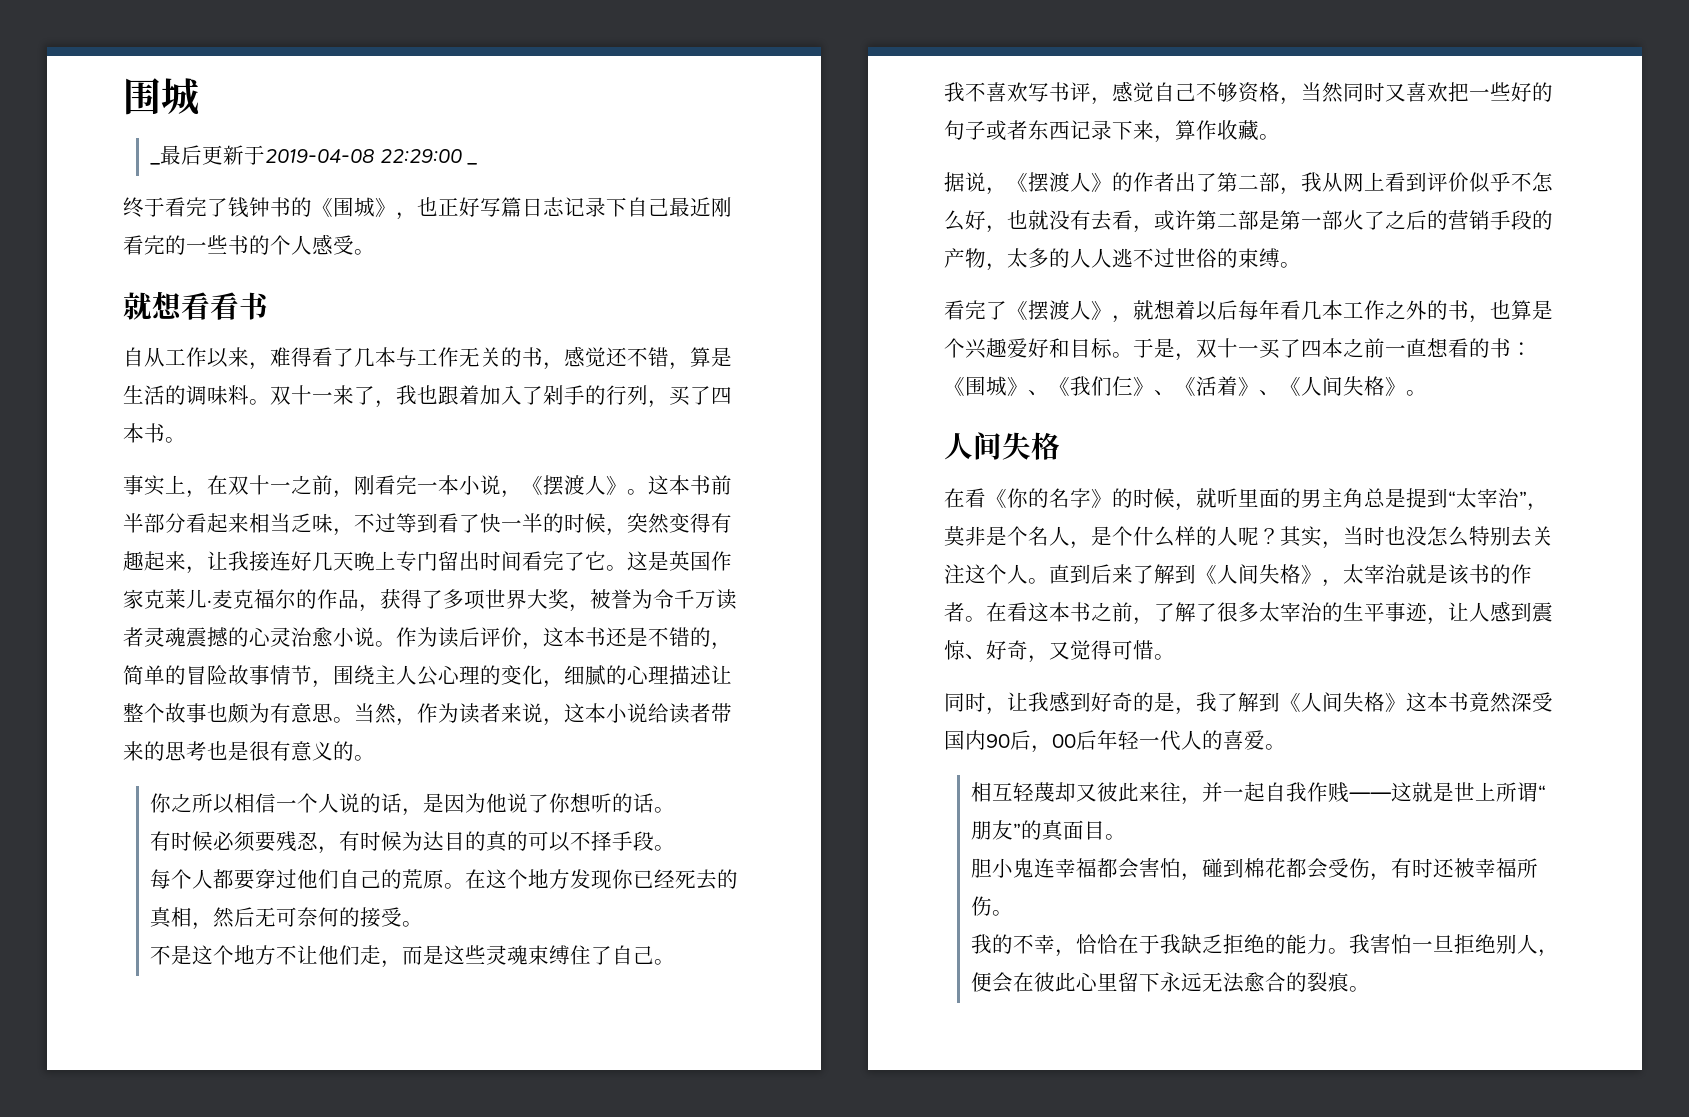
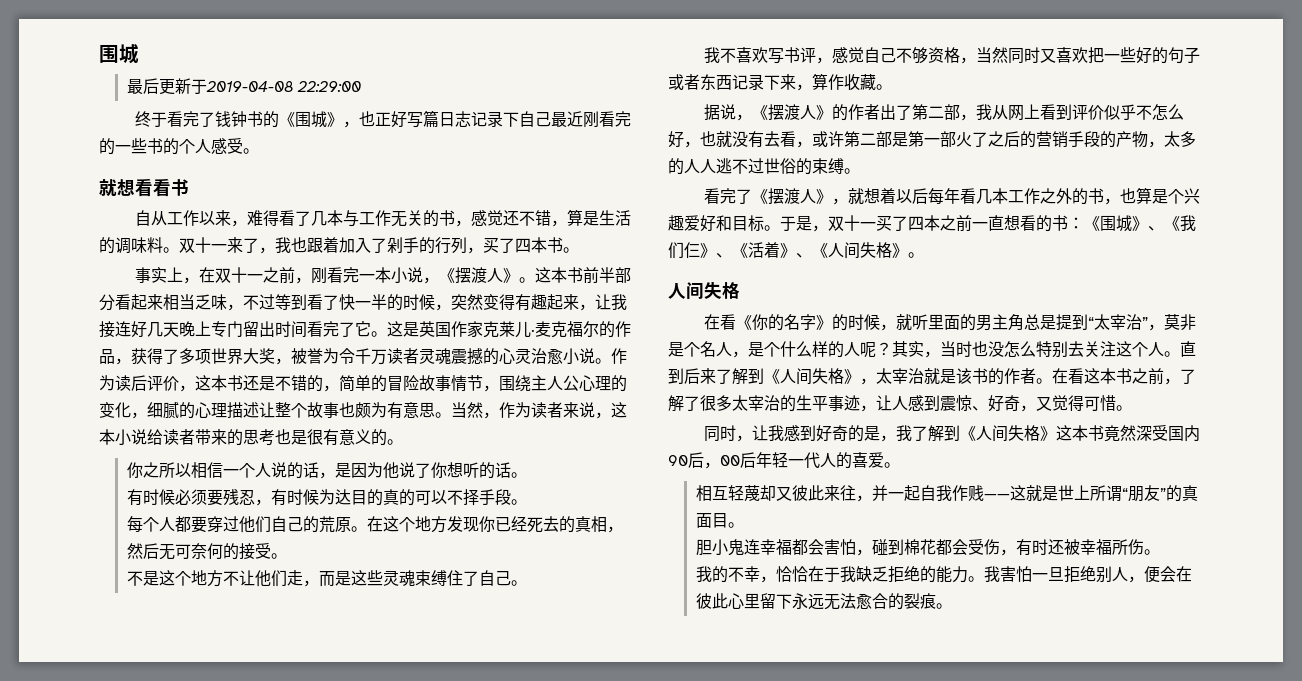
[150,163,161,165] _ -> (139, 54) none
[467,163,478,165] _ -> (361, 86) none

